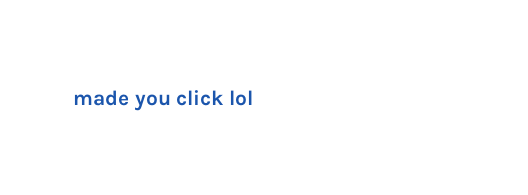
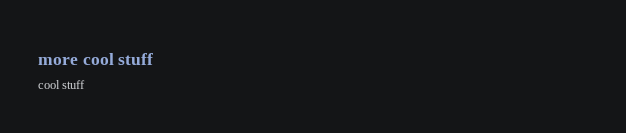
[73,90,254,111] made you click lol -> [38,53,154,65] [38,80,86,89] more cool stuff // cool stuff

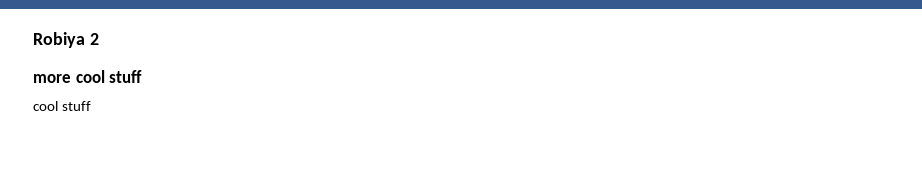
(38, 61) none -> [33,32,99,48] Robiya 2 //

